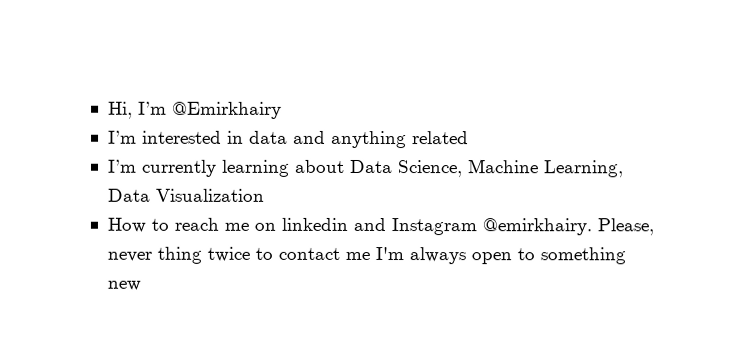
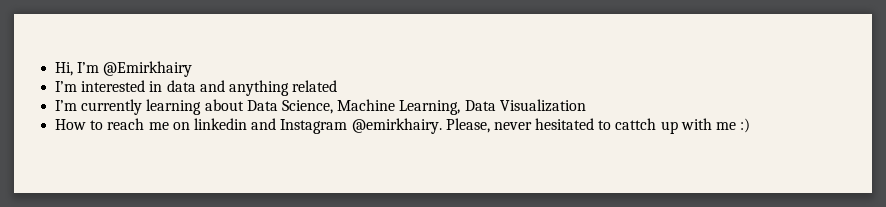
[156,246,626,265] [106,280,141,291] thing twice to contact me I'm always open to something new -> [535,118,751,134] hesitated to cattch up with me :)

